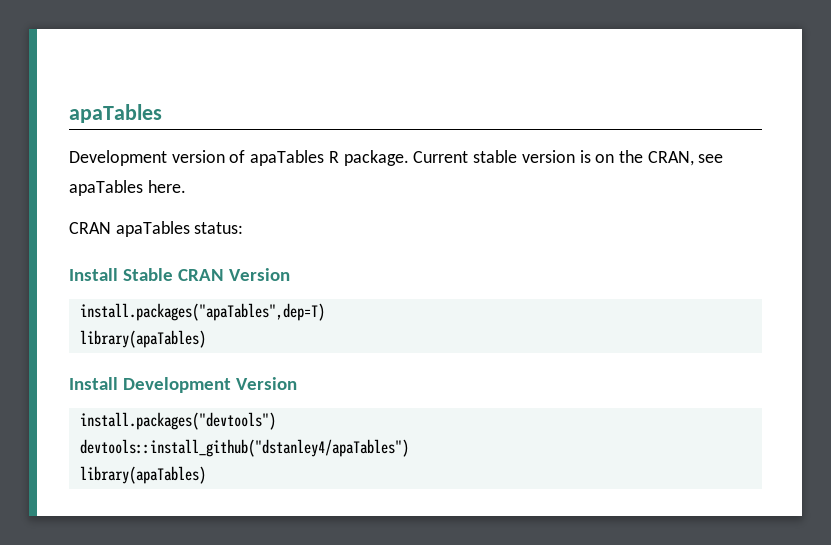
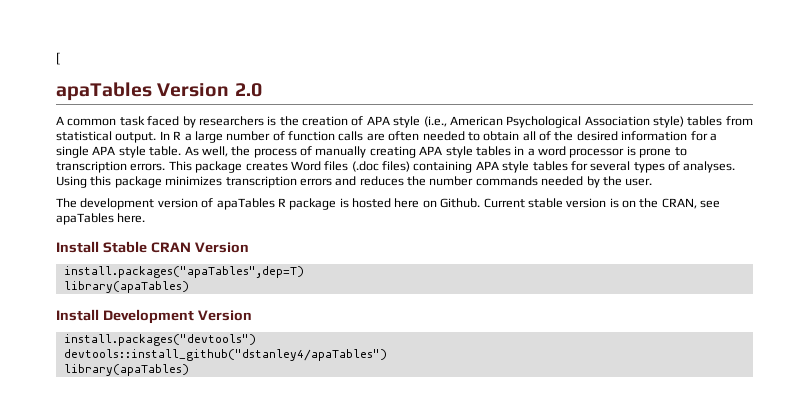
[69,104,162,123] [69,150,409,166] apaTables // Development version of apaTables R package. -> [56,52,60,65] [56,82,262,101] [56,116,753,128] [56,131,717,143] [56,146,687,158] [56,161,736,173] [56,176,653,188] [56,198,481,210] [ // apaTables Version 2.0 // A common task faced by researchers is the creation of APA style (i.e., American Psychological Association style) tables from statistical output. In R a large number of function calls are often needed to obtain all of the desired information for a single APA style table. As well, the process of manually creating APA style tables in a word processor is prone to transcription errors. This package creates Word files (.doc files) containing APA style tables for several types of analyses. Using this package minimizes transcription errors and reduces the number commands needed by the user. // The development version of apaTables R package is hosted here on Github.
[69,221,244,237] // CRAN apaTables status: -> (146, 218) none

